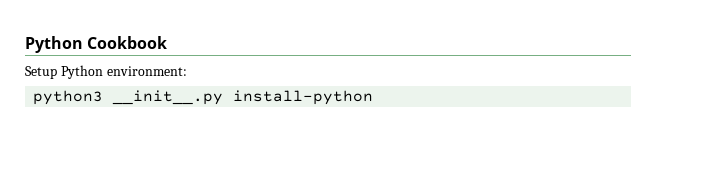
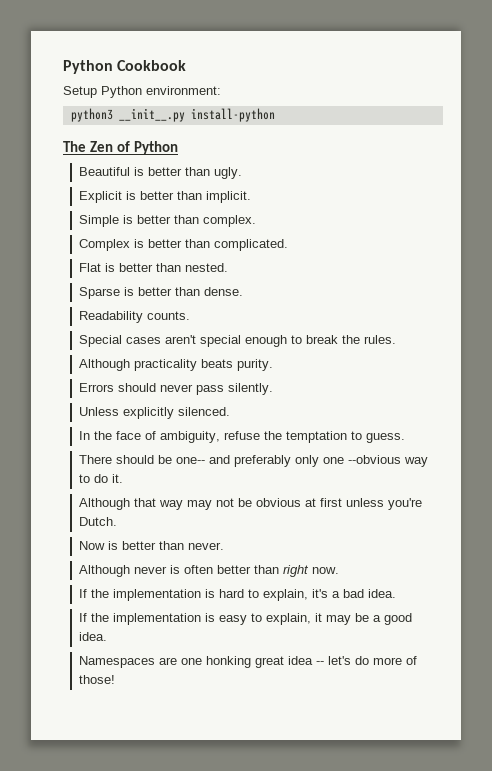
(374, 97) none -> [63,141,179,155] [79,167,243,179] [79,191,252,203] [79,215,257,227] [79,239,289,251] [79,263,229,272] [79,287,244,299] [79,311,191,323] [79,335,397,347] [79,359,274,371] [79,383,274,395] [79,407,231,419] [79,431,406,443] [79,455,429,467] [79,474,124,483] [79,498,423,510] [79,517,118,526] [79,541,225,550] [79,565,340,577] [79,589,397,601] [79,613,413,625] [79,632,108,641] [79,656,418,668] [79,675,116,684] // The Zen of Python // Beautiful is better than ugly. // Explicit is better than implicit. // Simple is better than complex. // Complex is better than complicated. // Flat is better than nested. // Sparse is better than dense. // Readability counts. // Special cases aren't special enough to break the rules. // Although practicality beats purity. // Errors should never pass silently. // Unless explicitly silenced. // In the face of ambiguity, refuse the temptation to guess. // There should be one-- and preferably only one --obvious way to do it. // Although that way may not be obvious at first unless you're Dutch. // Now is better than never. // Although never is often better than right now. // If the implementation is hard to explain, it's a bad idea. // If the implementation is easy to explain, it may be a good idea. // Namespaces are one honking great idea -- let's do more of those!

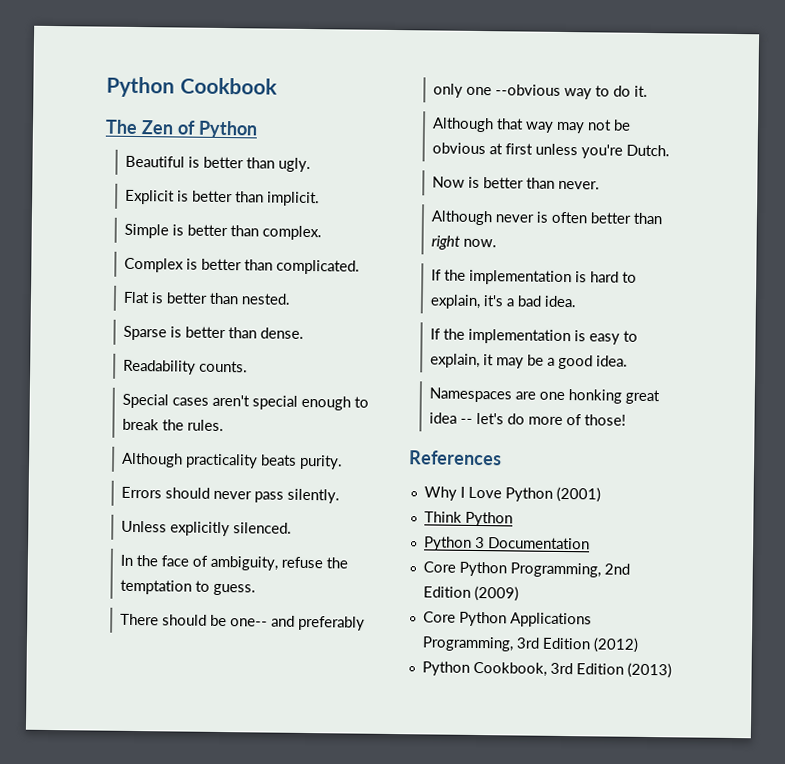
[63,86,221,98] [70,108,275,122] // Setup Python environment: // python3 __init__.py install-python -> (278, 86) none
(116, 679) none -> [409,450,502,466] [423,486,601,503] [423,511,513,527] [423,536,590,551] [422,561,630,578] [422,585,519,602] [422,611,592,628] [421,636,639,653] [421,661,672,679] // References // Why I Love Python (2001) // Think Python // Python 3 Documentation // Core Python Programming, 2nd Edition (2009) // Core Python Applications Programming, 3rd Edition (2012) // Python Cookbook, 3rd Edition (2013)

